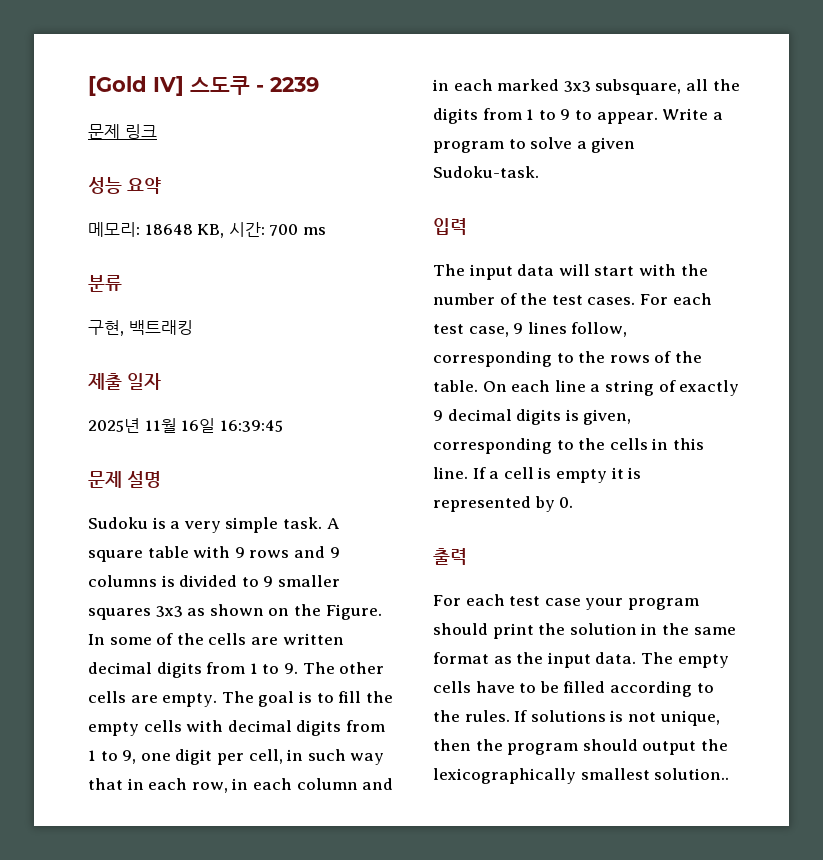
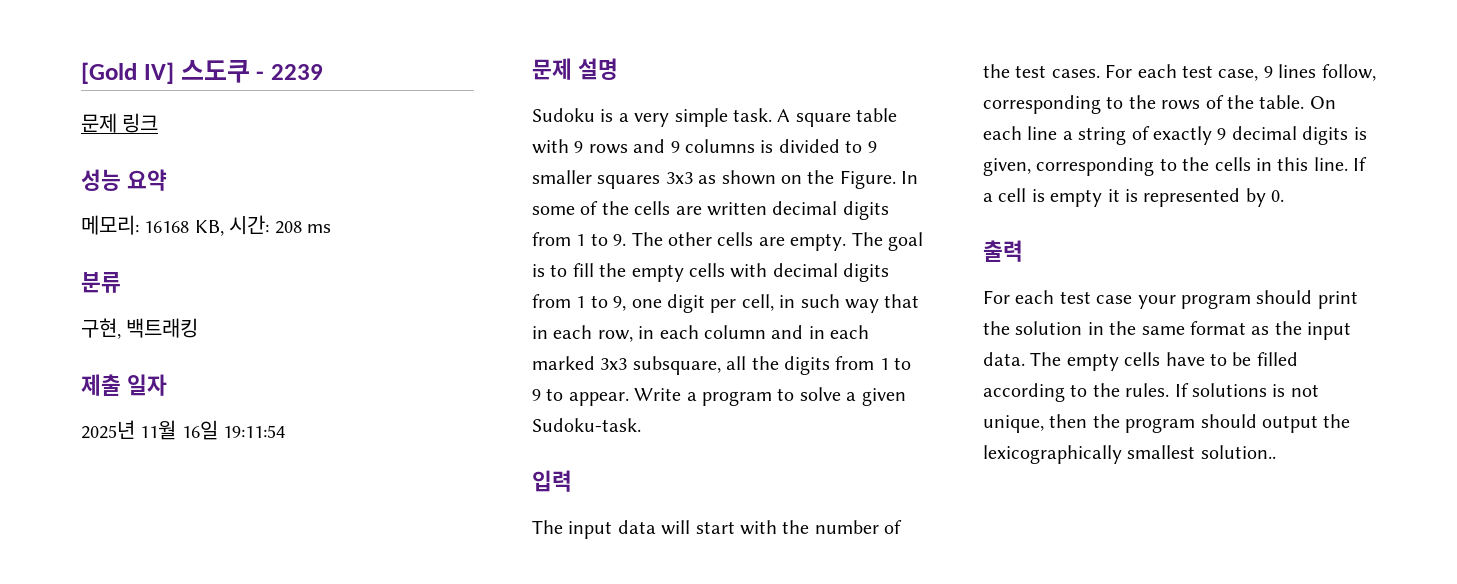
[144,224,193,235] 18648 -> [144,221,190,233] 16168
[269,224,299,236] 700 -> [274,221,302,234] 208
[219,420,283,432] 16:39:45 -> [223,425,286,438] 19:11:54

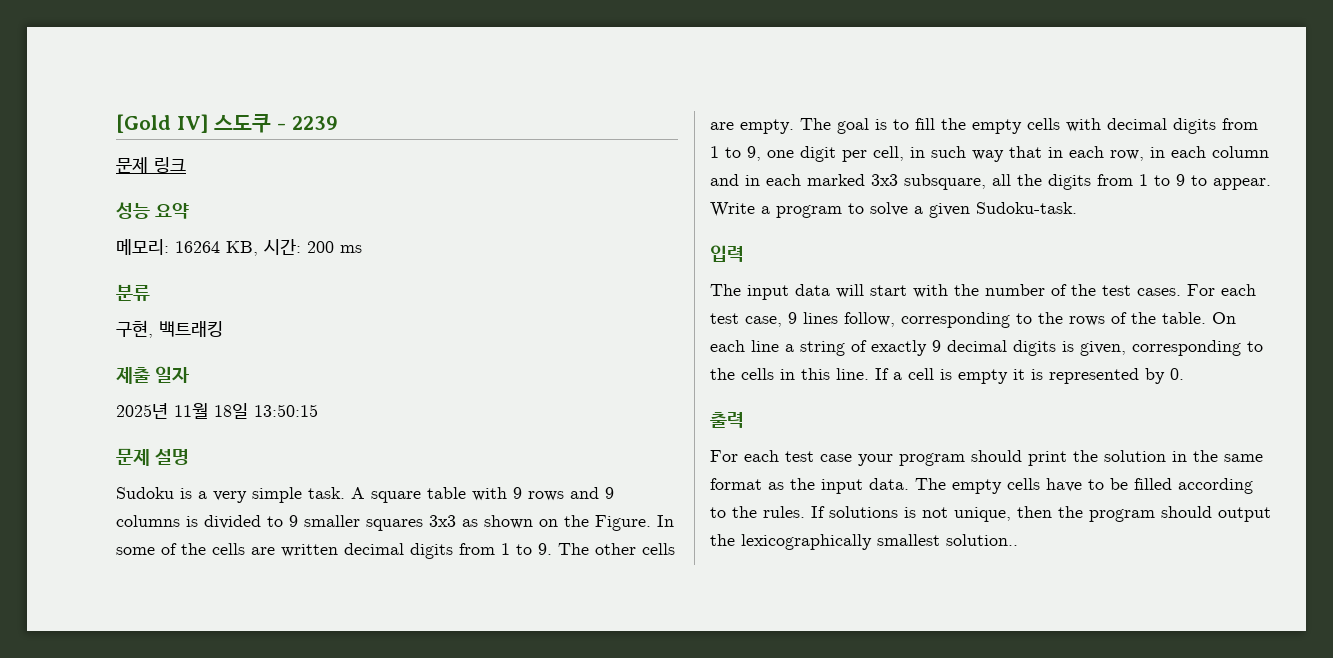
[144,221,190,233] 16168 -> [175,241,220,253] 16264
[274,221,302,234] 208 -> [307,241,334,253] 200
[181,420,286,440] 16일 19:11:54 -> [214,403,318,419] 18일 13:50:15

